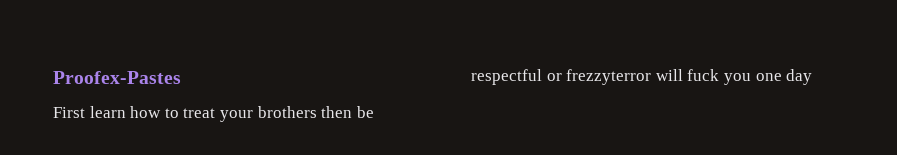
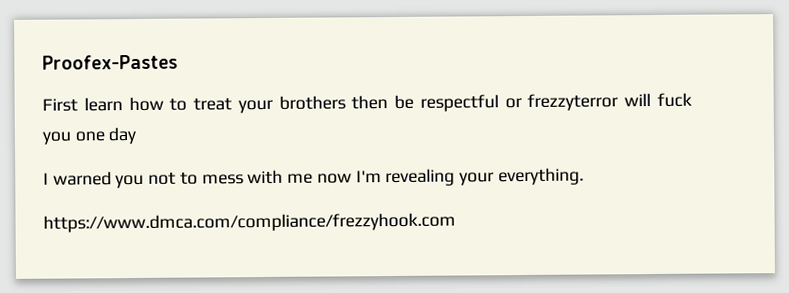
(813, 77) none -> [43,167,584,189] [43,212,456,233] // I warned you not to mess with me now I'm revealing your everything. // https://www.dmca.com/compliance/frezzyhook.com

